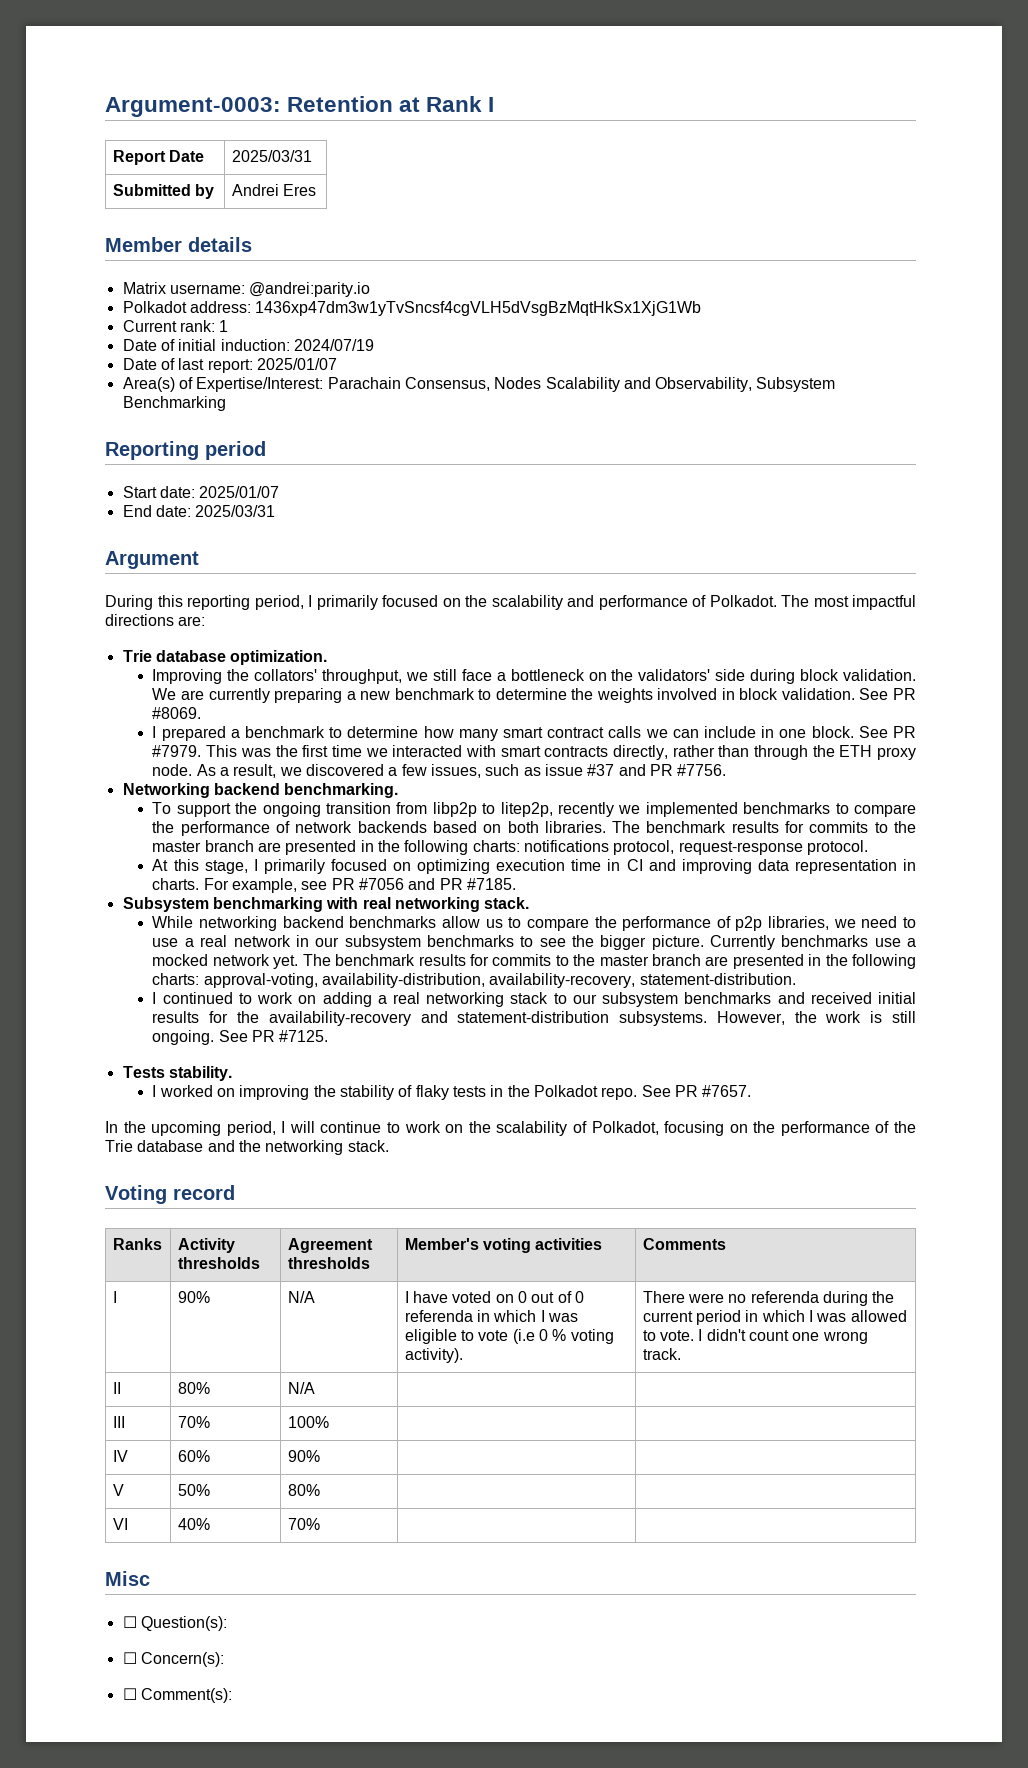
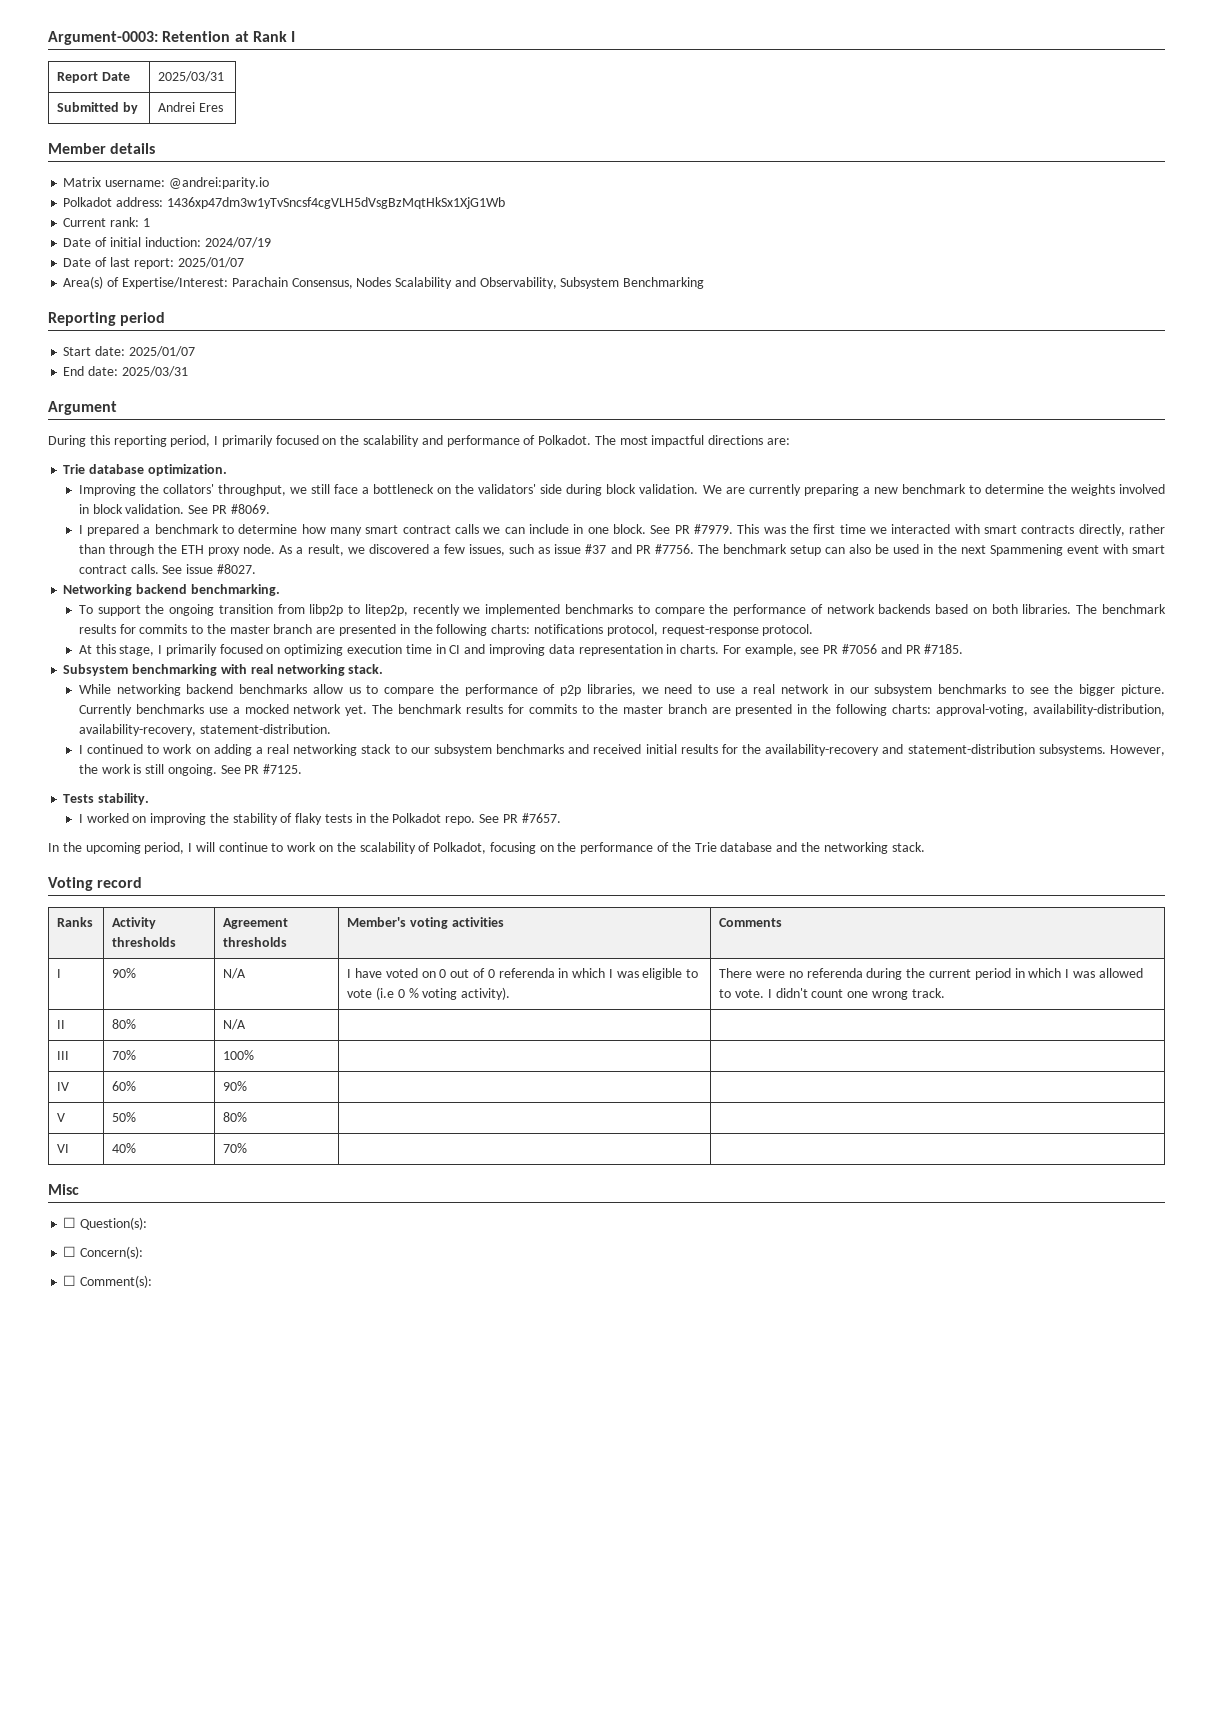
(727, 770) none -> [697,544,1165,556] [78,564,256,574] The benchmark setup can also be used in the next Spammening event with smart contract calls. See issue #8027.

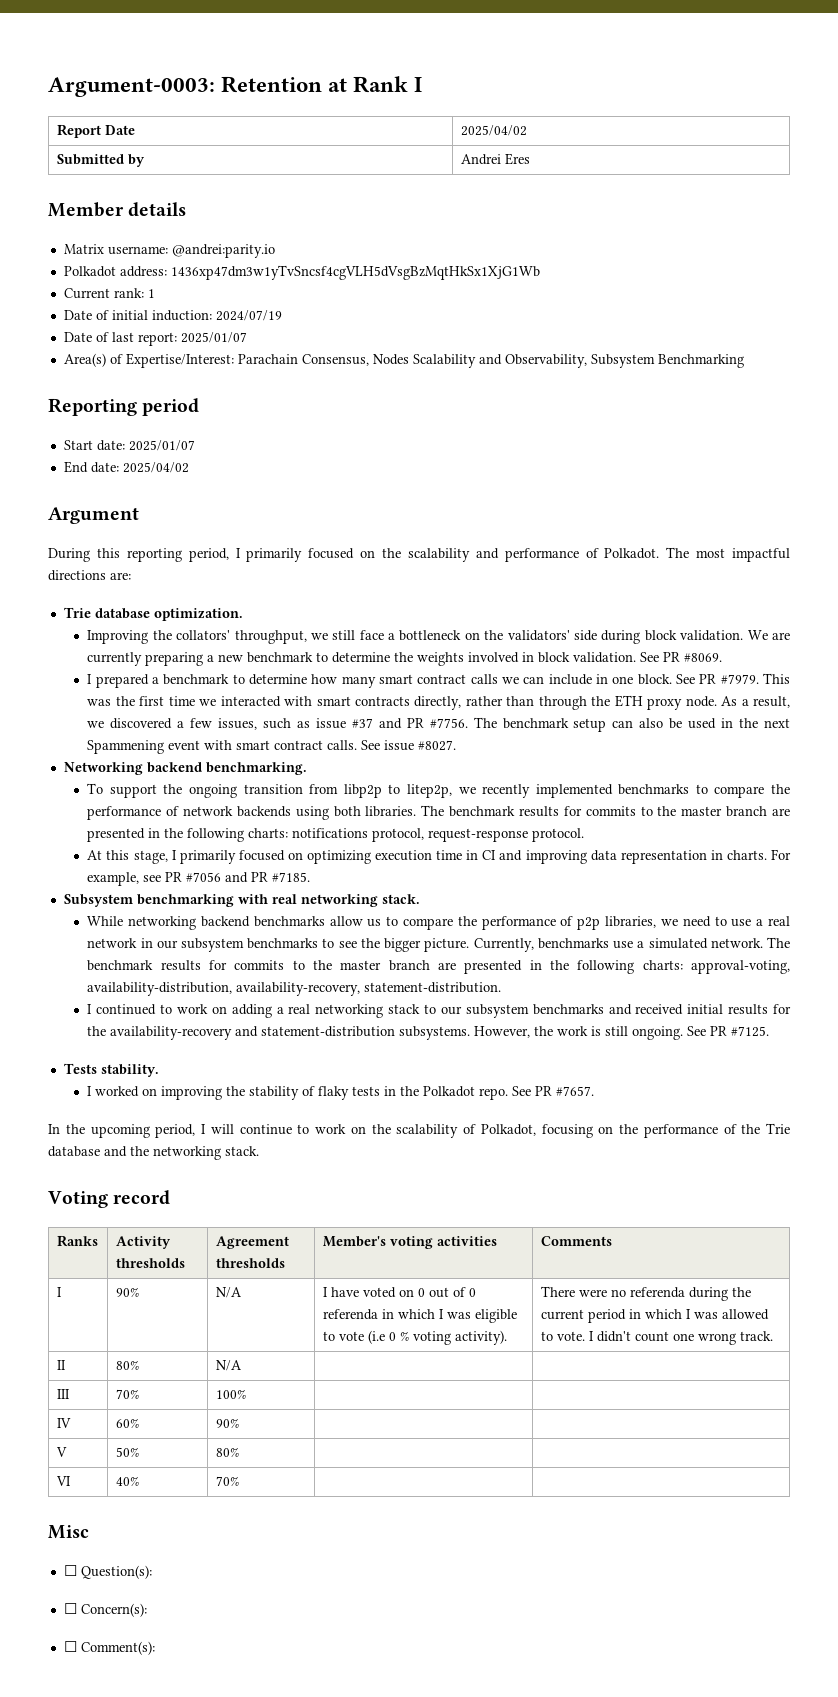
[158,71,225,82] 2025/03/31 -> [460,125,527,136] 2025/04/02
[121,366,188,377] 2025/03/31 -> [122,462,189,473] 2025/04/02
[412,604,481,616] recently we -> [458,784,531,798] we recently
[935,604,987,614] based on -> [295,806,329,820] using
[78,704,132,716] Currently -> [473,938,534,952] Currently,
[244,704,368,716] mocked network yet. -> [648,938,763,949] simulated network.

